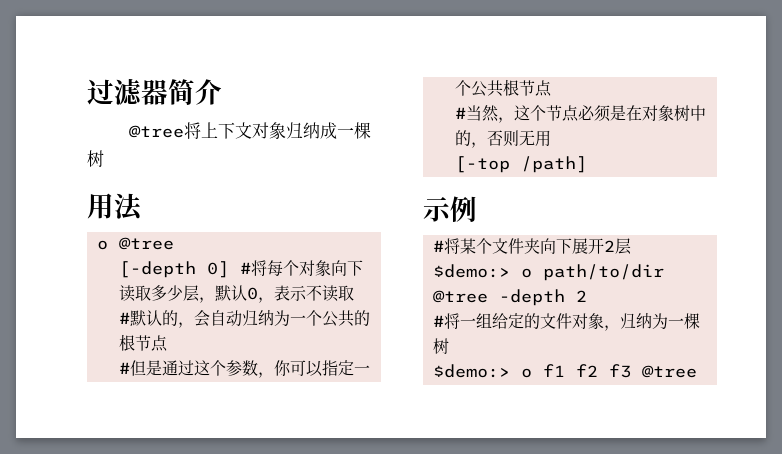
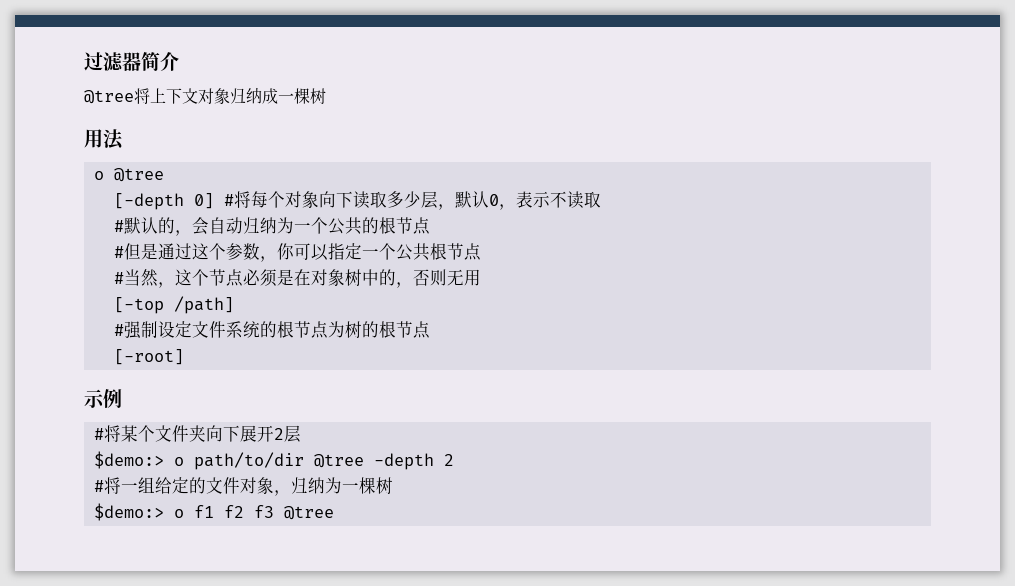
(588, 164) none -> [113,321,430,339] [113,349,184,365] // #强制设定文件系统的根节点为树的根节点 // [-root]

